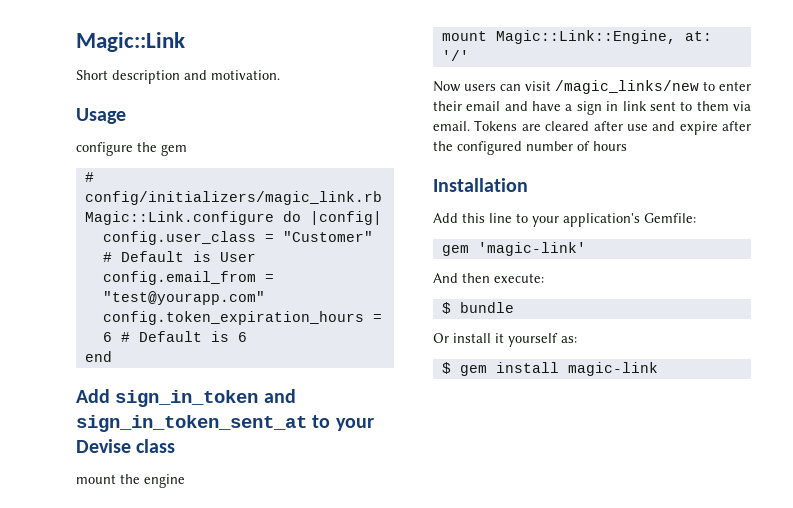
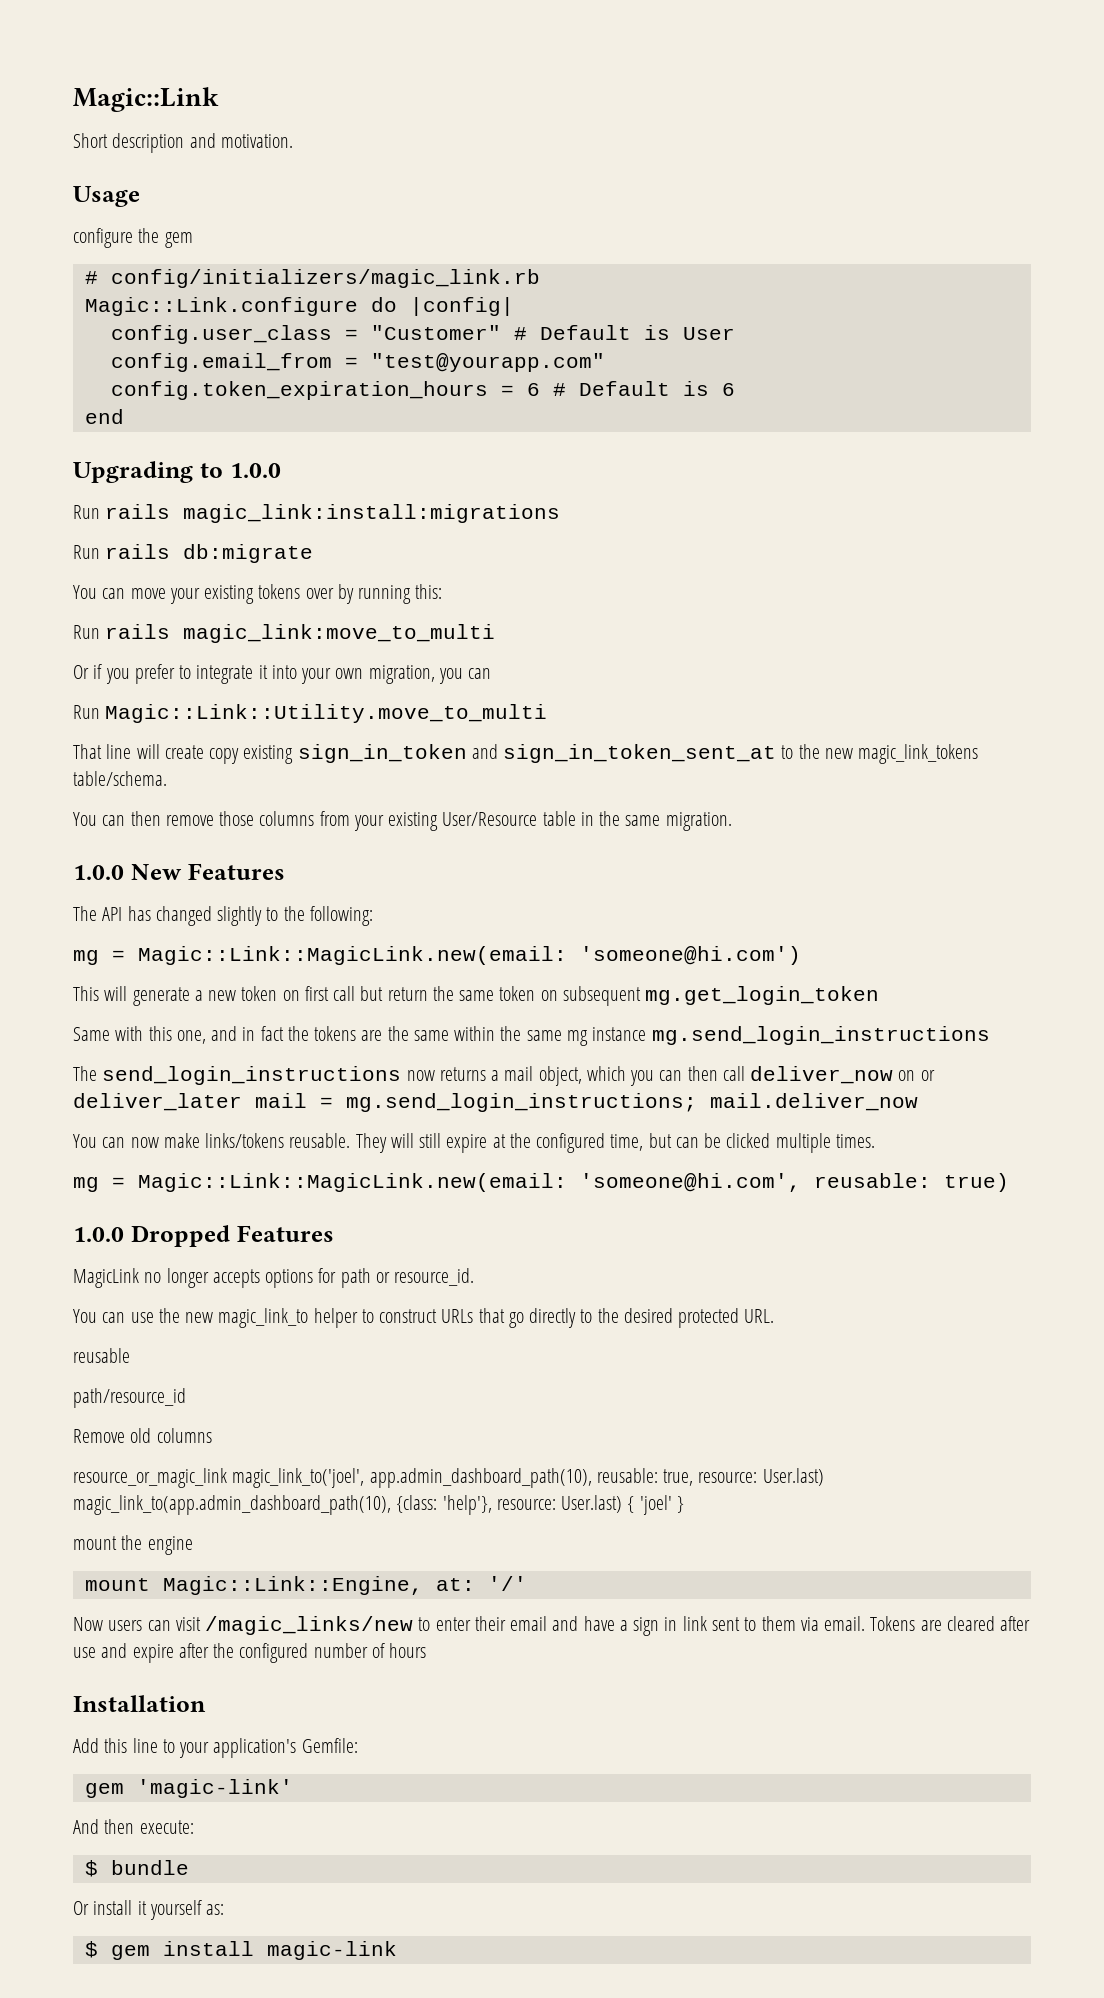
[76,389,296,407] [76,415,374,432] [76,439,176,453] Add sign_in_token and sign_in_token_sent_at to your Devise class -> [73,461,281,483] [73,504,561,523] [73,544,314,563] [73,584,443,604] [73,624,496,643] [73,664,492,684] [73,704,548,723] [73,744,979,764] [73,771,167,786] [73,811,732,831] [73,863,285,880] [73,906,373,926] [73,946,801,965] [73,986,880,1006] [73,1026,990,1046] [73,1066,935,1086] [73,1093,918,1112] [73,1133,876,1153] [73,1173,1009,1192] [73,1225,334,1247] [73,1268,475,1288] [73,1308,775,1328] [73,1348,130,1363] [73,1388,186,1408] [73,1428,212,1443] [73,1468,824,1488] [73,1495,684,1515] Upgrading to 1.0.0 // Run rails magic_link:install:migrations // Run rails db:migrate // You can move your existing tokens over by running this: // Run rails magic_link:move_to_multi // Or if you prefer to integrate it into your own migration, you can // Run Magic::Link::Utility.move_to_multi // That line will create copy existing sign_in_token and sign_in_token_sent_at to the new magic_link_tokens table/schema. // You can then remove those columns from your existing User/Resource table in the same migration. // 1.0.0 New Features // The API has changed slightly to the following: // mg = Magic::Link::MagicLink.new(email: 'someone@hi.com') // This will generate a new token on first call but return the same token on subsequent mg.get_login_token // Same with this one, and in fact the tokens are the same within the same mg instance mg.send_login_instructions // The send_login_instructions now returns a mail object, which you can then call deliver_now on or deliver_later mail = mg.send_login_instructions; mail.deliver_now // You can now make links/tokens reusable. They will still expire at the configured time, but can be clicked multiple times. // mg = Magic::Link::MagicLink.new(email: 'someone@hi.com', reusable: true) // 1.0.0 Dropped Features // MagicLink no longer accepts options for path or resource_id. // You can use the new magic_link_to helper to construct URLs that go directly to the desired protected URL. // reusable // path/resource_id // Remove old columns // resource_or_magic_link magic_link_to('joel', app.admin_dashboard_path(10), reusable: true, resource: User.last) magic_link_to(app.admin_dashboard_path(10), {class: 'help'}, resource: User.last) { 'joel' }

